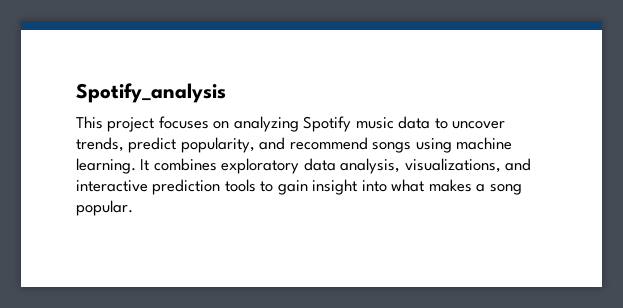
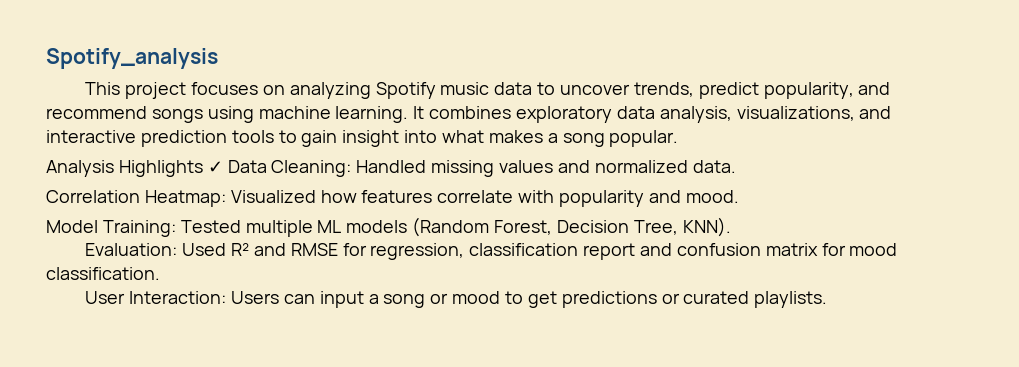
(133, 208) none -> [46,160,736,177] [46,190,739,207] [46,217,731,237] [85,243,898,260] [46,267,160,280] [85,291,828,308] // Analysis Highlights ✓ Data Cleaning: Handled missing values and normalized data. // Correlation Heatmap: Visualized how features correlate with popularity and mood. // Model Training: Tested multiple ML models (Random Forest, Decision Tree, KNN). // Evaluation: Used R² and RMSE for regression, classification report and confusion matrix for mood classification. // User Interaction: Users can input a song or mood to get predictions or curated playlists.

